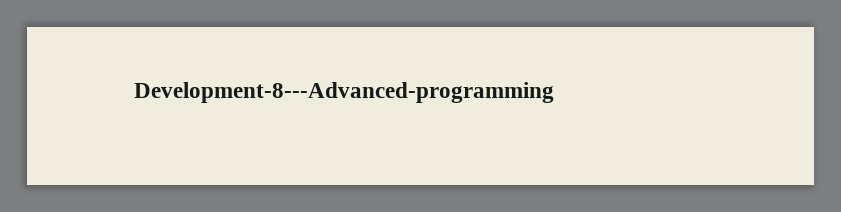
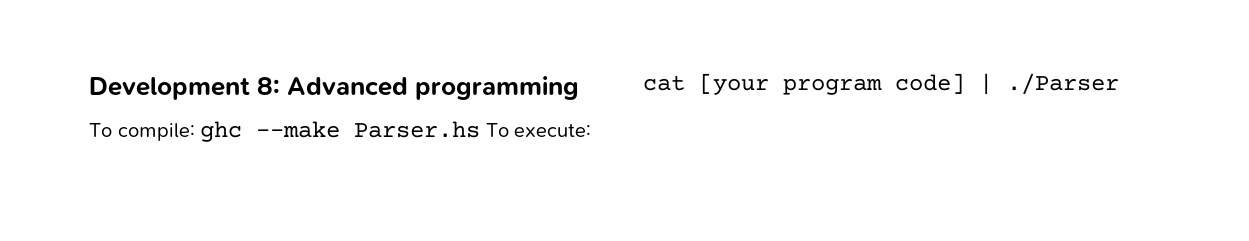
[134,82,554,103] Development-8---Advanced-programming -> [89,76,580,100] [89,121,592,142] [643,73,1119,95] Development 8: Advanced programming // To compile: ghc --make Parser.hs To execute: cat [your program code] | ./Parser

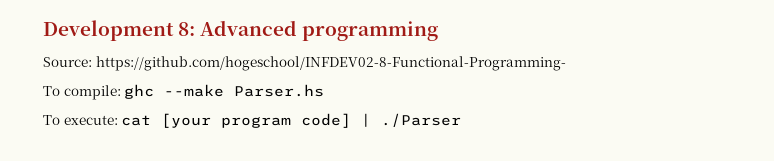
(580, 88) none -> [43,56,566,71] // Source: https://github.com/hogeschool/INFDEV02-8-Functional-Programming-
(481, 129) none -> (325, 90) //

